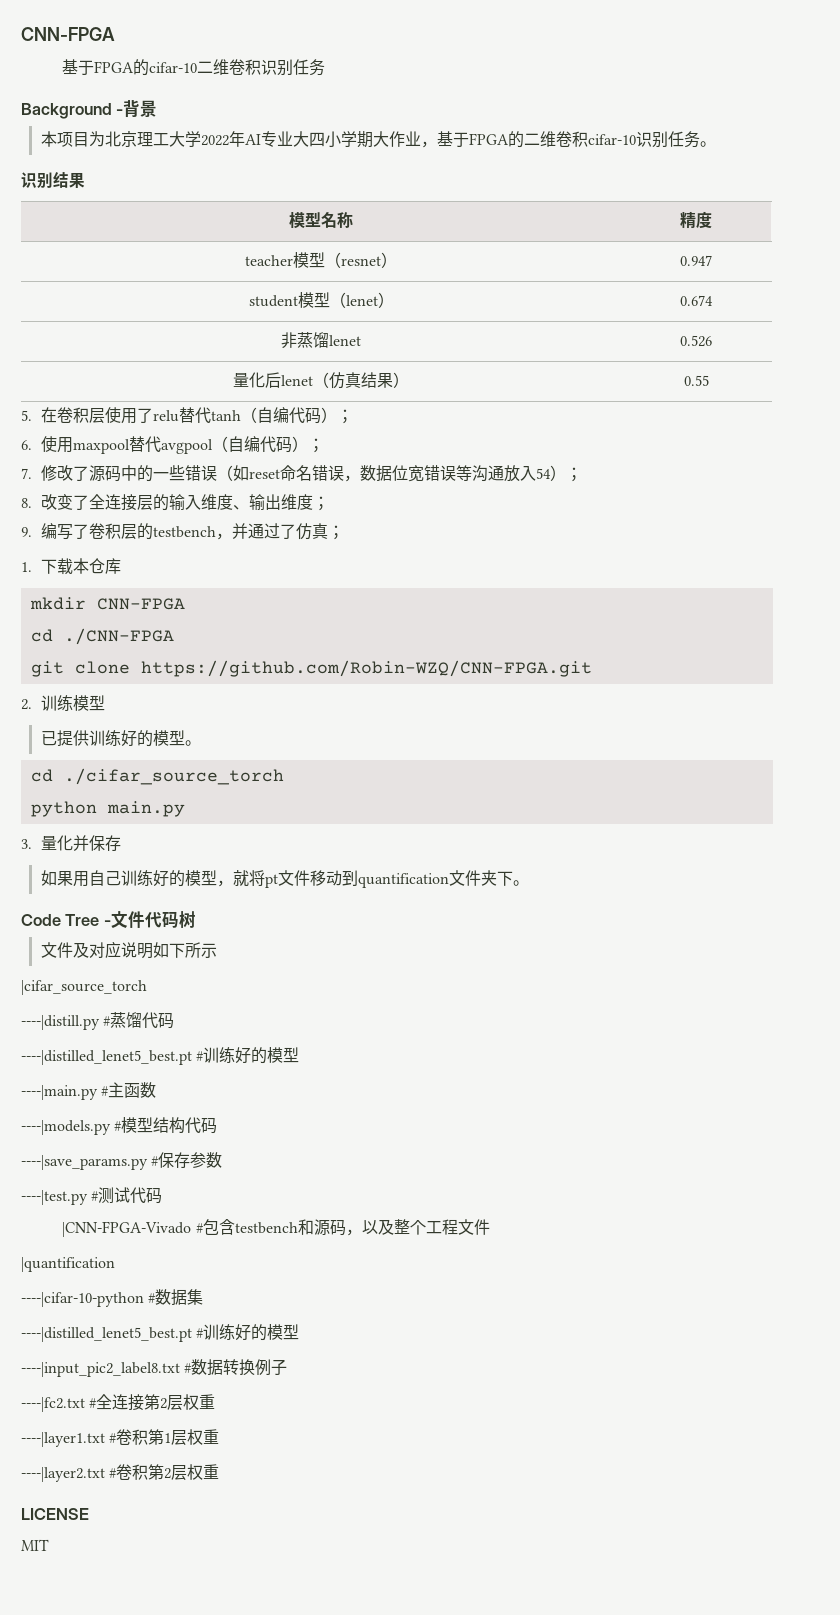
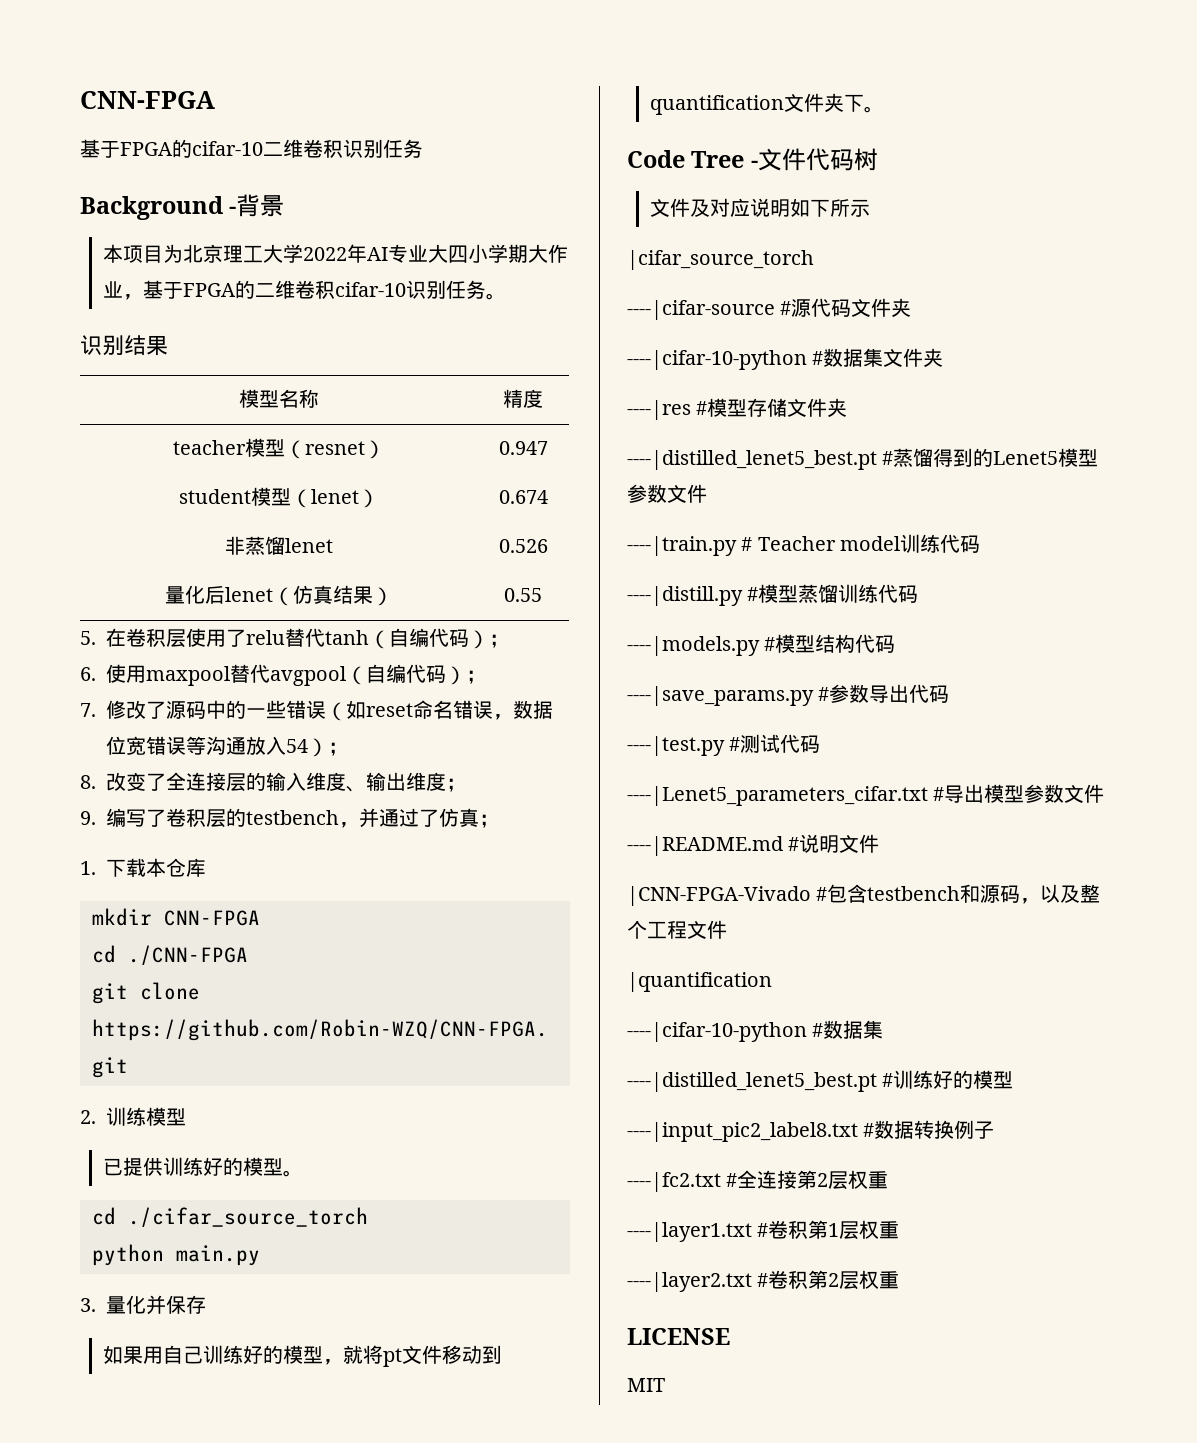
[21,1012,175,1030] [21,1047,300,1065] [21,1082,157,1100] ----|distill.py #蒸馏代码 // ----|distilled_lenet5_best.pt #训练好的模型 // ----|main.py #主函数 -> [627,298,912,320] [627,348,944,370] [627,398,848,420] [627,448,1099,470] [627,484,707,503] [627,534,981,556] [627,584,919,606] ----|cifar-source #源代码文件夹 // ----|cifar-10-python #数据集文件夹 // ----|res #模型存储文件夹 // ----|distilled_lenet5_best.pt #蒸馏得到的Lenet5模型参数文件 // ----|train.py # Teacher model训练代码 // ----|distill.py #模型蒸馏训练代码
[158,1152,223,1168] 保存参数 -> [829,684,950,703] 参数导出代码
(163, 1195) none -> [627,784,1105,806] [627,834,880,856] // ----|Lenet5_parameters_cifar.txt #导出模型参数文件 // ----|README.md #说明文件

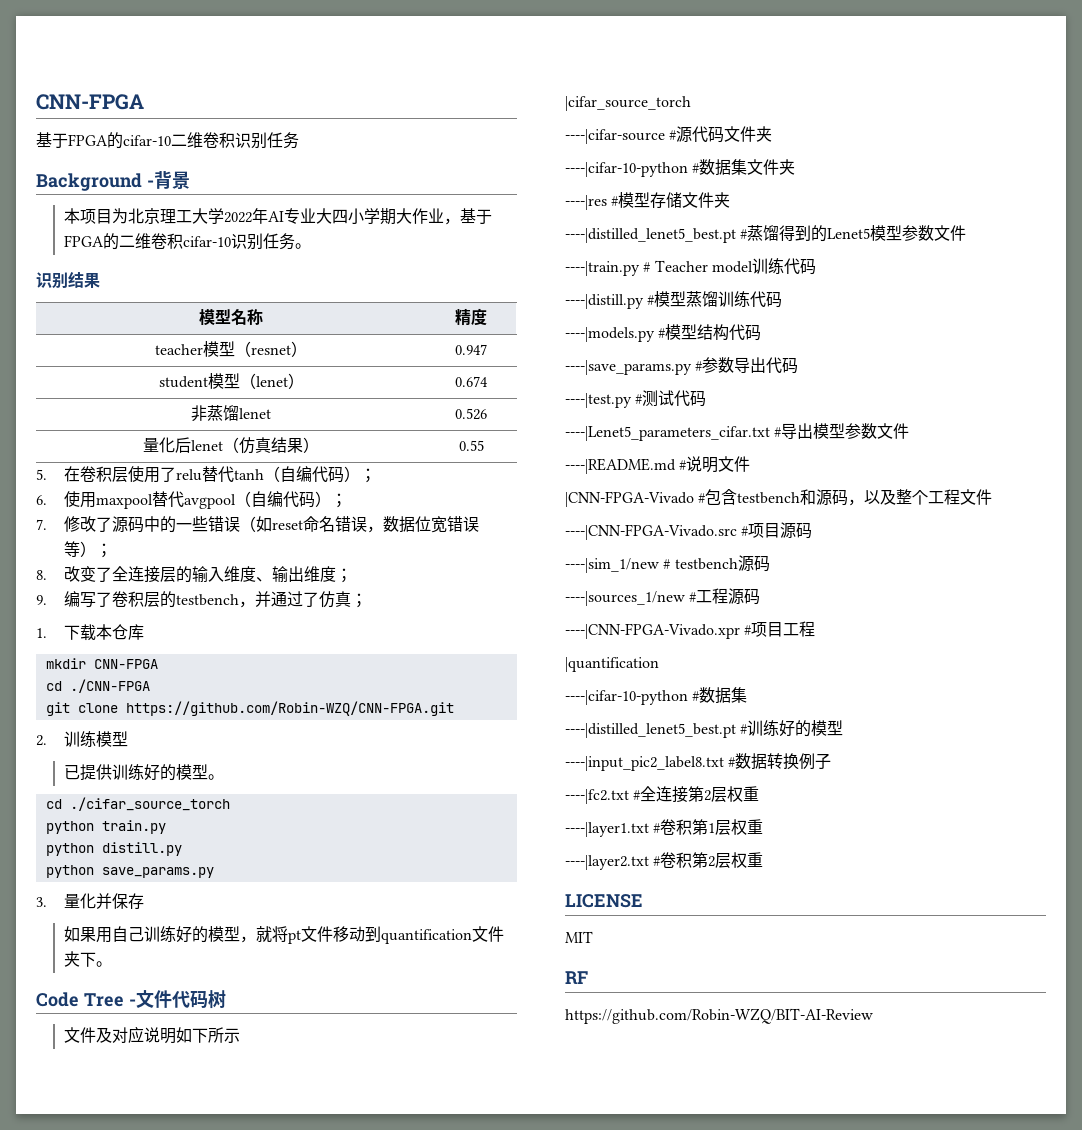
[206,736,308,755] 沟通放入54 -> (80, 549) none
[176,1245,260,1266] main.py -> [101,820,166,834] [45,842,182,856] [45,865,214,878] train.py // python distill.py // python save_params.py
(727, 929) none -> [565,522,813,540] [565,555,770,573] [565,588,761,606] [565,621,816,639] // ----|CNN-FPGA-Vivado.src #项目源码 // ----|sim_1/new # testbench源码 // ----|sources_1/new #工程源码 // ----|CNN-FPGA-Vivado.xpr #项目工程
(665, 1385) none -> [565,971,588,984] [565,1008,873,1024] // RF // https://github.com/Robin-WZQ/BIT-AI-Review

